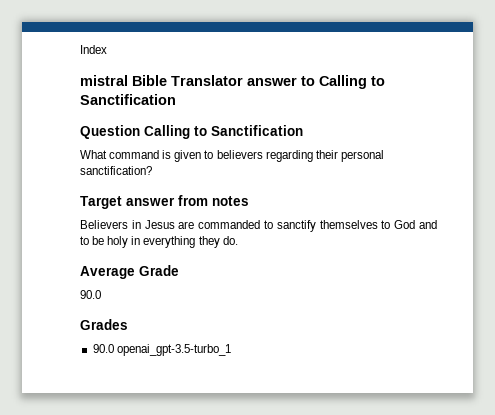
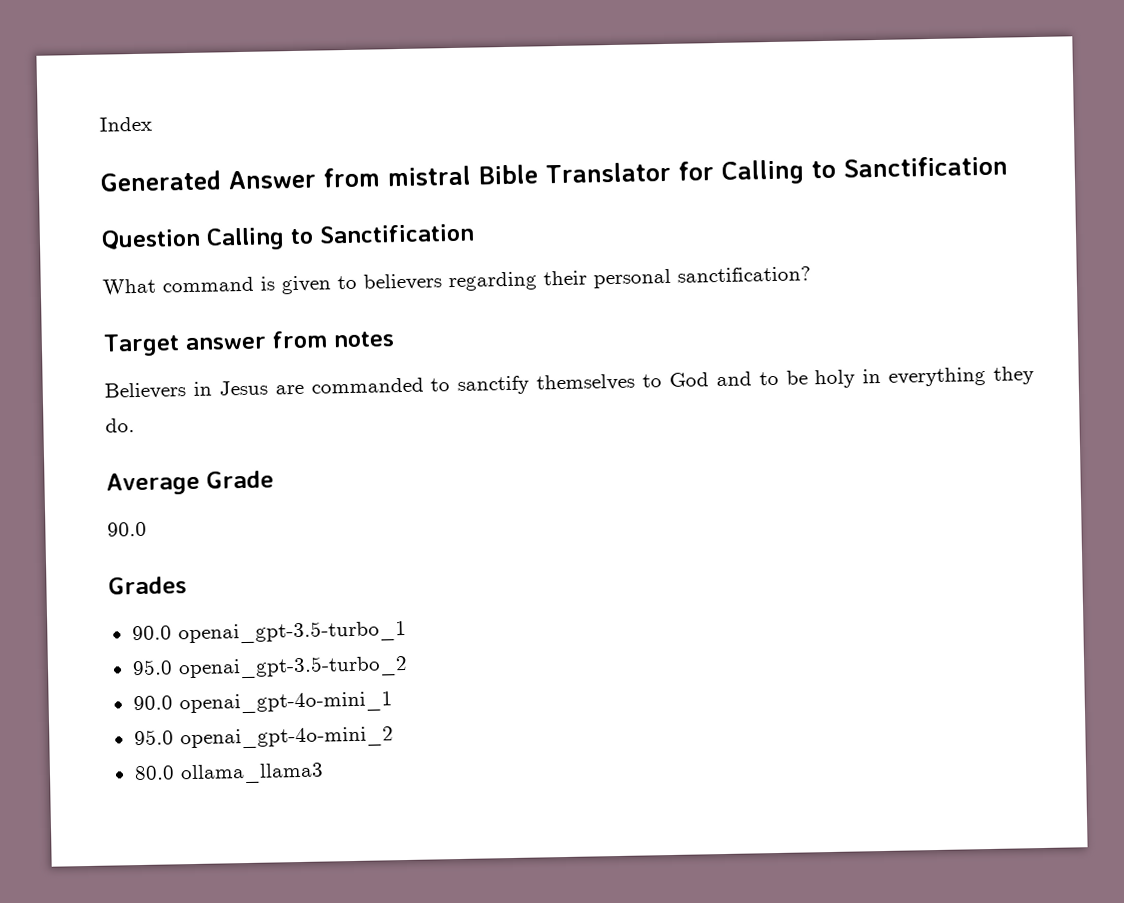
(107, 49) none -> [100,167,380,192] Generated Answer from
[247,76,315,86] answer to -> [677,161,714,181] for
(231, 350) none -> [131,654,408,680] [132,691,393,715] [133,726,394,750] [133,762,324,785] // 95.0 openai_gpt-3.5-turbo_2 // 90.0 openai_gpt-4o-mini_1 // 95.0 openai_gpt-4o-mini_2 // 80.0 ollama_llama3

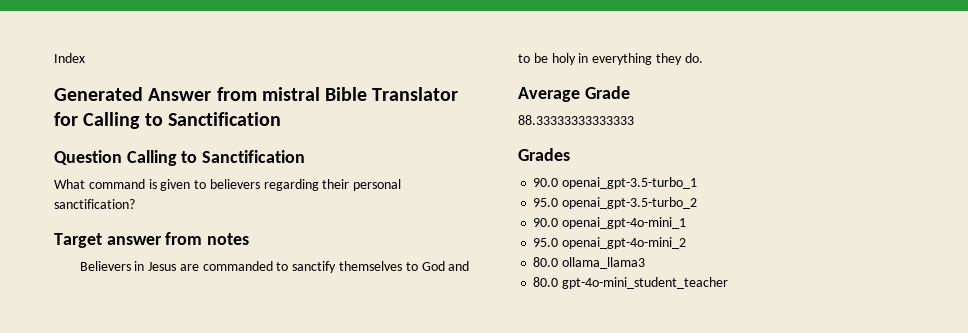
[107,521,147,537] 90.0 -> [518,115,634,125] 88.33333333333333
(324, 773) none -> [533,277,729,289] // 80.0 gpt-4o-mini_student_teacher

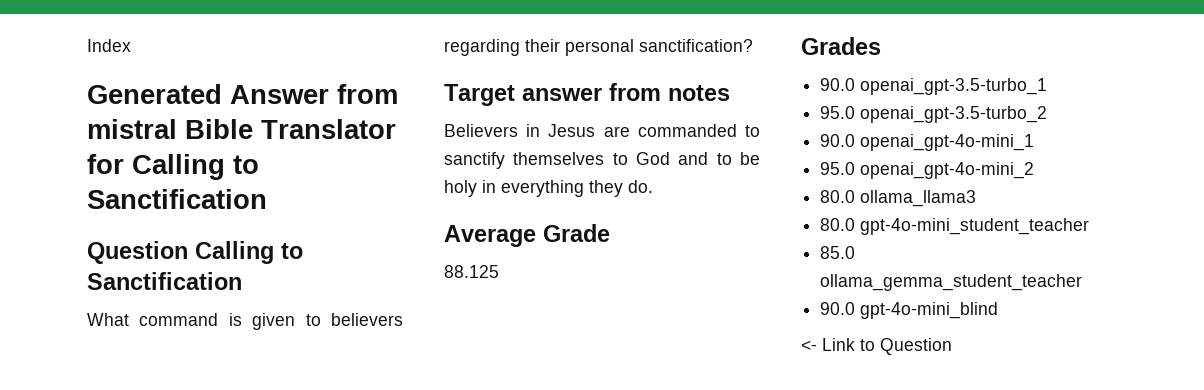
[518,115,634,125] 88.33333333333333 -> [444,265,499,278] 88.125
(729, 283) none -> [820,246,856,259] [820,274,1083,291] [820,302,999,319] [801,338,952,355] // 85.0 ollama_gemma_student_teacher // 90.0 gpt-4o-mini_blind // <- Link to Question

